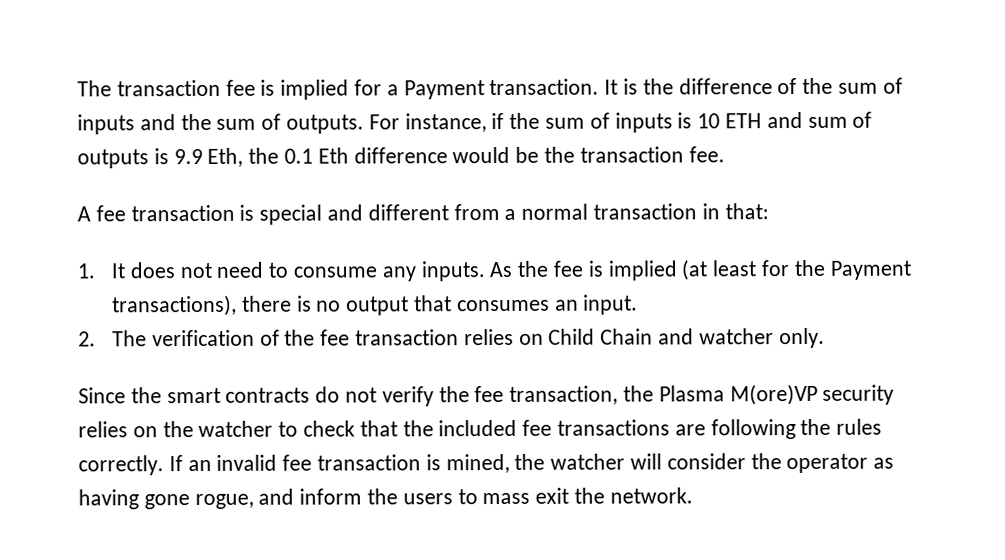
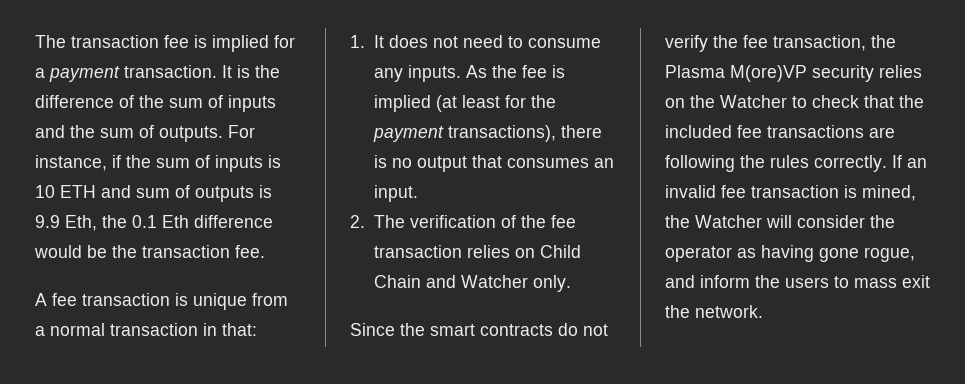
[403,80,485,100] Payment -> [49,66,120,82] payment
[259,204,449,225] special and different -> [193,293,247,310] unique
[829,260,912,280] Payment -> [372,126,444,142] payment
[698,328,774,345] watcher -> [460,275,528,288] Watcher
[198,420,274,438] watcher -> [720,95,787,108] Watcher
[550,453,626,470] watcher -> [695,215,762,228] Watcher

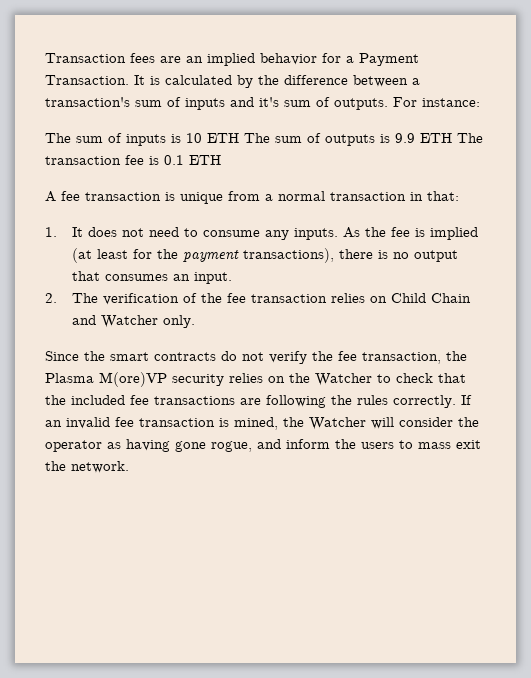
[35,35,295,52] [35,65,280,82] [35,95,164,108] The transaction fee is implied for a payment transaction. It is the difference of the -> [45,53,419,66] [45,75,420,88] [45,97,130,107] Transaction fees are an implied behavior for a Payment Transaction. It is calculated by the difference between a transaction's
[70,125,95,138] the -> [259,97,279,107] it's
[35,155,151,171] instance, if the -> [422,98,480,107] [45,133,71,143] instance: // The
[101,185,131,198] and -> [244,133,270,143] The
[65,215,273,231] [34,245,265,258] Eth, the 0.1 Eth difference would be the transaction fee. -> [420,133,483,143] [45,155,221,165] ETH The transaction fee is 0.1 ETH

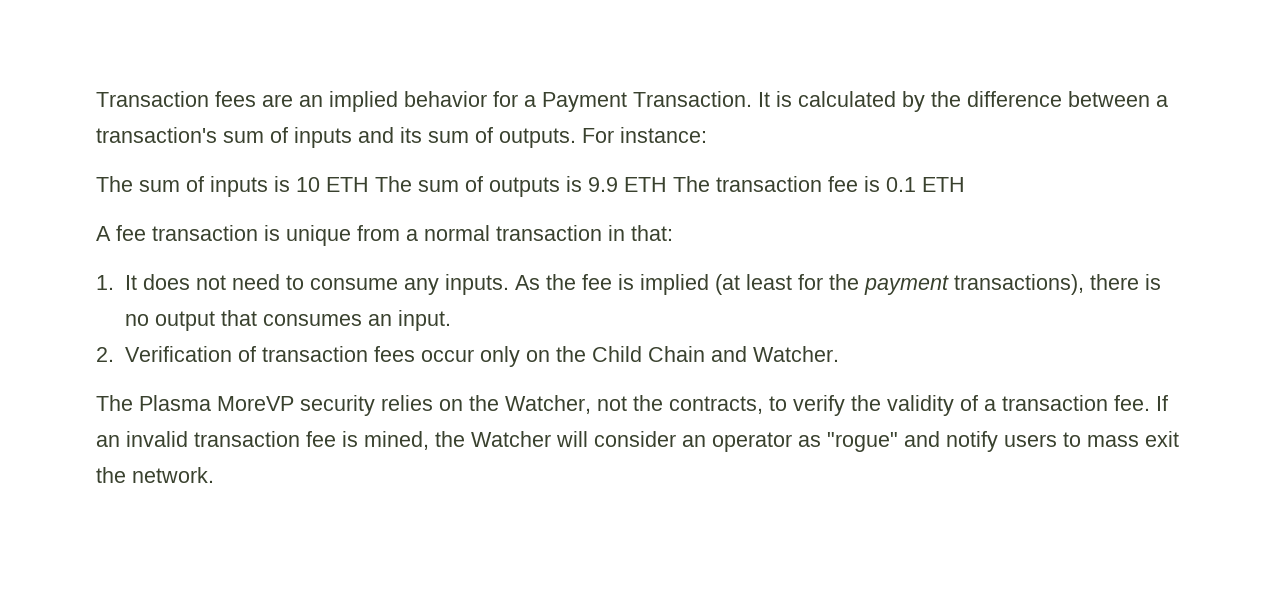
[259,97,279,107] it's -> [400,127,422,143] its
[71,293,471,305] [71,315,195,328] [45,351,467,364] [45,372,466,387] [45,395,456,408] The verification of the fee transaction relies on Child Chain and Watcher only. // Since the smart contracts do not verify the fee transaction, the Plasma M(ore)VP security relies on the Watcher to check that the included fee transactions are following the rules correctly. -> [124,346,839,367] [96,395,1150,416] Verification of transaction fees occur only on the Child Chain and Watcher. // The Plasma MoreVP security relies on the Watcher, not the contracts, to verify the validity of a transaction fee.
[115,417,215,427] fee transaction -> [194,431,336,447] transaction fee
[458,417,479,427] the -> [682,435,706,447] an
[126,439,356,452] having gone rogue, and inform the -> [827,431,998,452] "rogue" and notify

